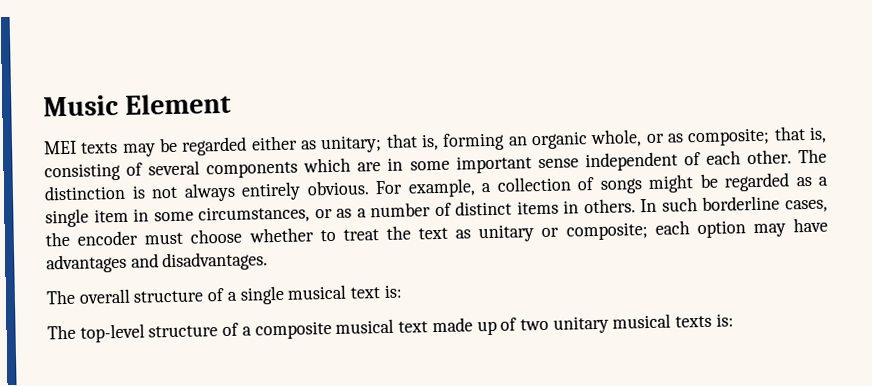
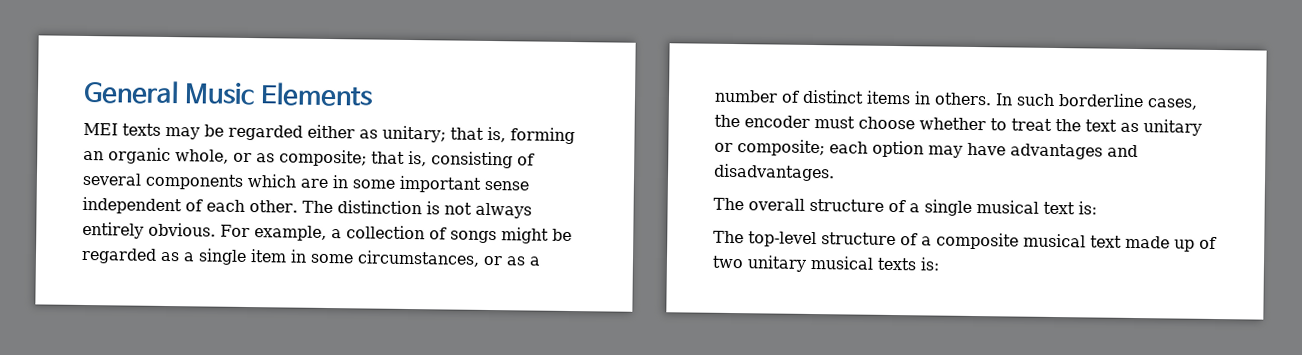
[43,92,233,117] Music Element -> [83,79,373,107] General Music Elements

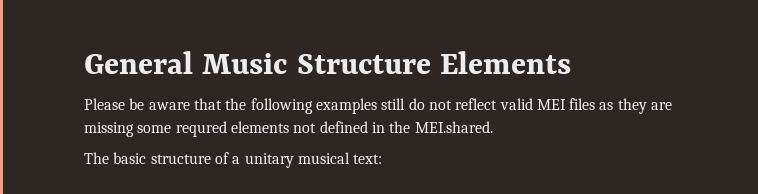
(255, 94) none -> [296,54,431,74] Structure
[83,122,575,145] [83,147,535,169] [82,172,529,193] [82,196,532,219] [82,221,572,244] [81,247,541,267] [714,89,1198,110] [714,114,1202,136] [714,139,1138,160] [713,163,835,182] [713,197,1097,216] [713,230,1217,252] [712,255,940,272] MEI texts may be regarded either as unitary; that is, forming an organic whole, or as composite; that is, consisting of several components which are in some important sense independent of each other. The distinction is not always entirely obvious. For example, a collection of songs might be regarded as a single item in some circumstances, or as a number of distinct items in others. In such borderline cases, the encoder must choose whether to treat the text as unitary or composite; each option may have advantages and disadvantages. // The overall structure of a single musical text is: // The top-level structure of a composite musical text made up of two unitary musical texts is: -> [84,98,673,114] [84,121,493,137] [84,152,383,168] Please be aware that the following examples still do not reflect valid MEI files as they are missing some requred elements not defined in the MEI.shared. // The basic structure of a unitary musical text:

